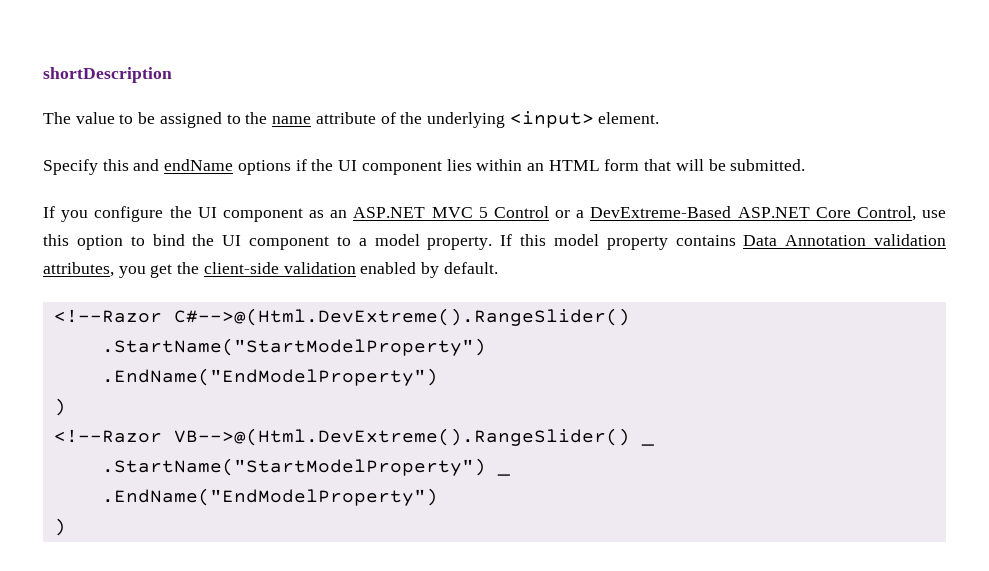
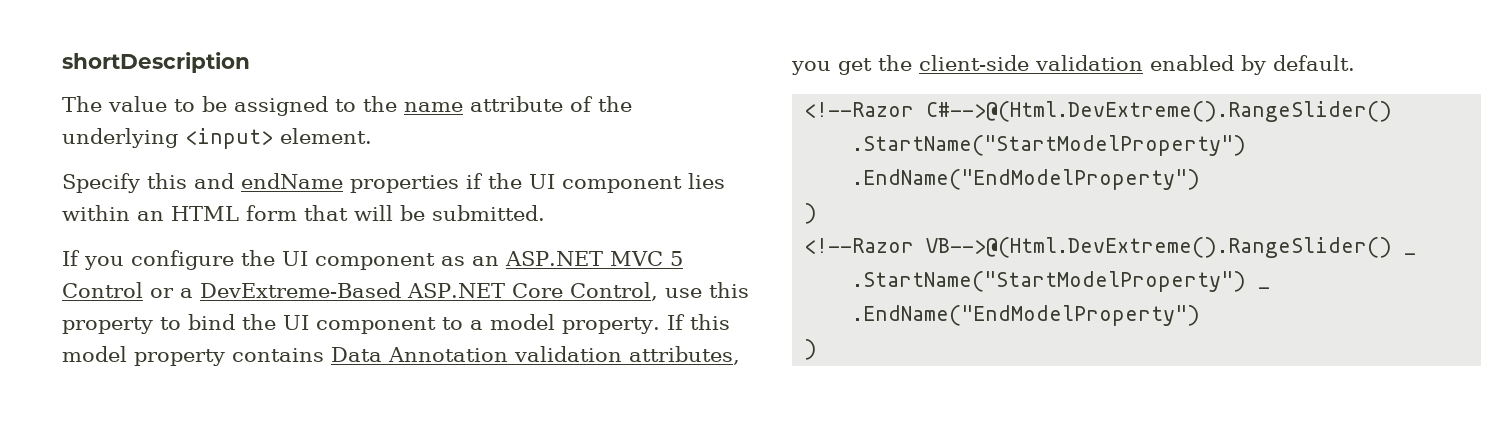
[237,160,291,175] options -> [350,175,459,193] properties
[76,235,123,250] option -> [62,317,153,334] property

